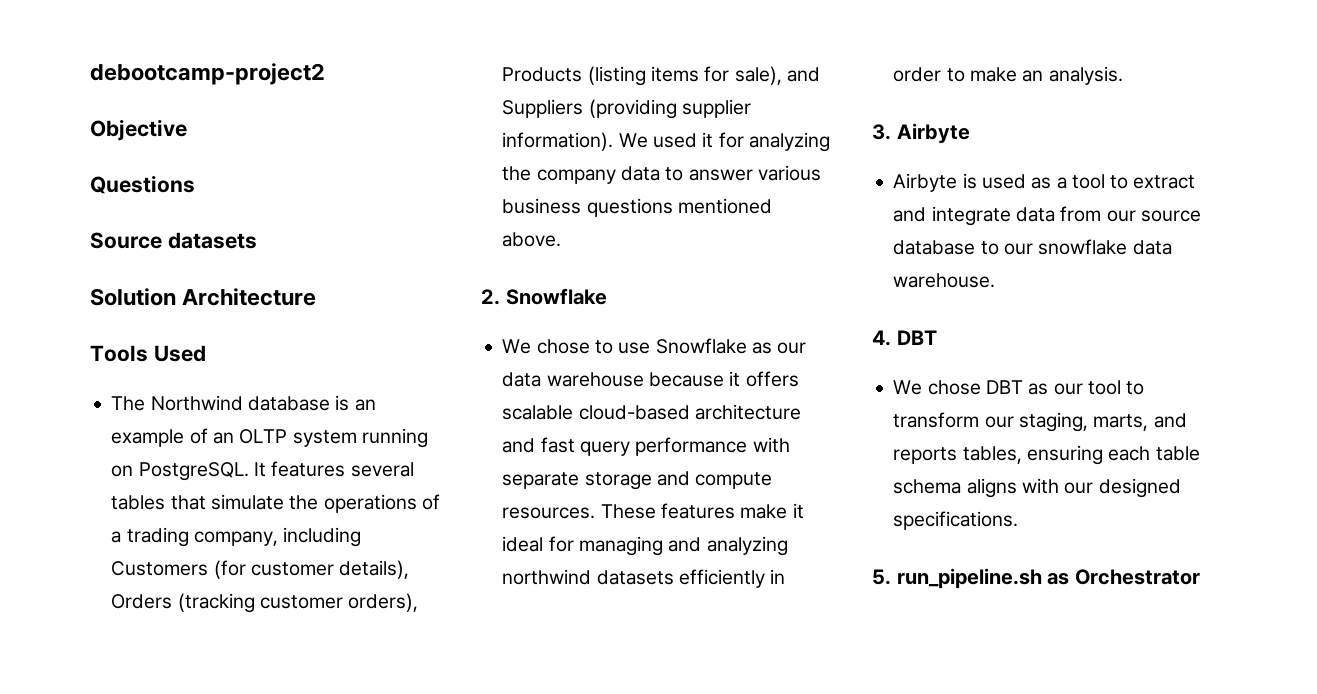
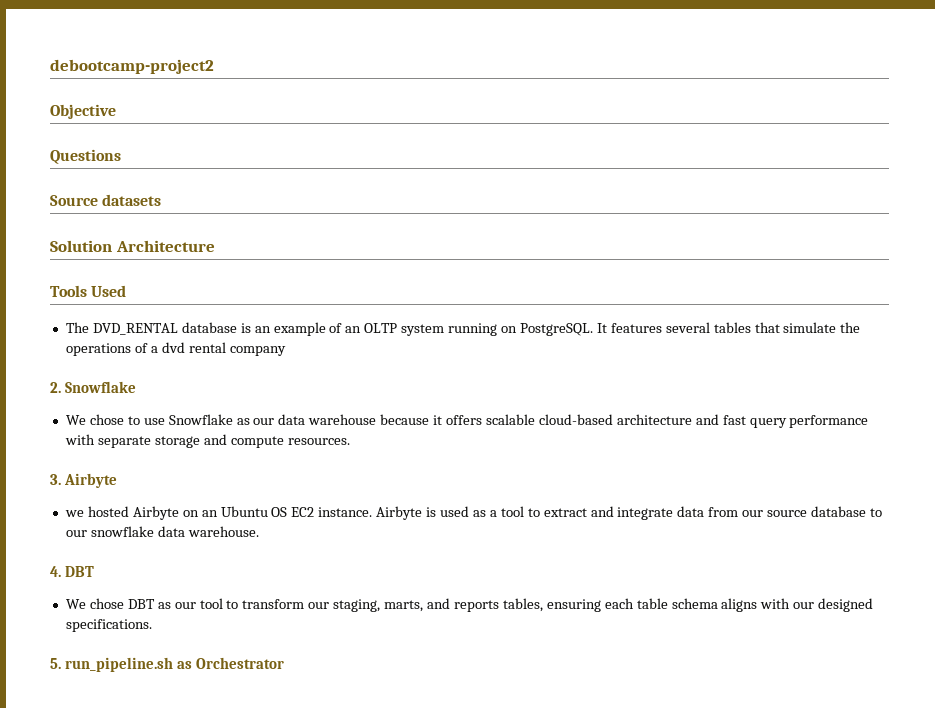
[150,395,243,411] Northwind -> [92,323,178,335] DVD_RENTAL
[126,527,362,547] [111,560,410,579] [111,593,419,613] [502,66,820,86] [502,99,751,119] [502,132,830,152] [502,165,821,184] [502,198,772,217] [502,232,562,247] trading company, including Customers (for customer details), Orders (tracking customer orders), Products (listing items for sale), and Suppliers (providing supplier information). We used it for analyzing the company data to answer various business questions mentioned above. -> [161,342,286,356] dvd rental company
[600,503,804,519] [502,536,788,556] [502,569,786,588] [893,66,1123,85] [872,123,970,144] These features make it ideal for managing and analyzing northwind datasets efficiently in order to make an analysis. // 3. Airbyte // -> [50,473,118,488] [64,506,373,520] // 3. Airbyte // we hosted Airbyte on an Ubuntu OS EC2 instance.

